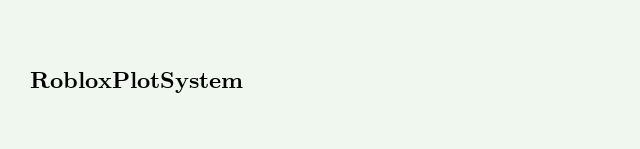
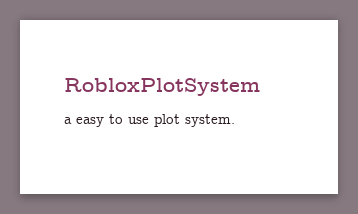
(243, 82) none -> [64,114,235,127] // a easy to use plot system.

